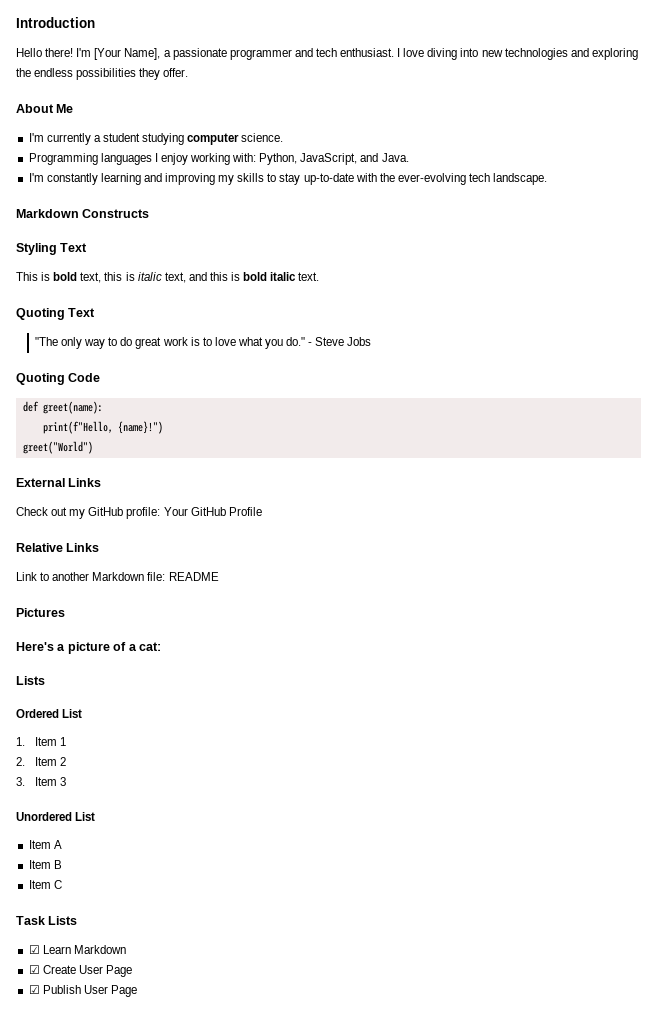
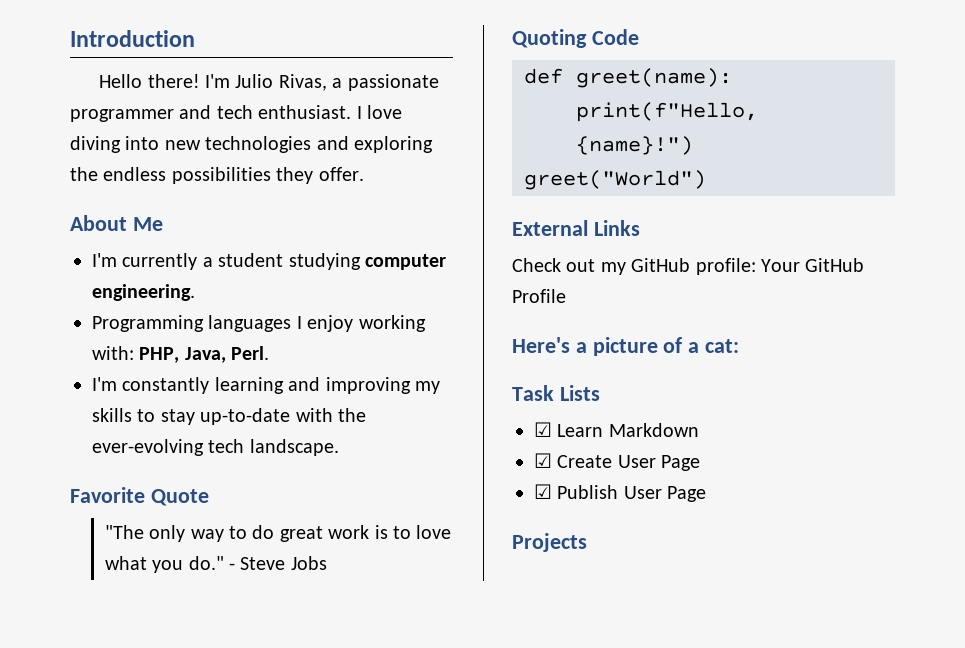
[94,48,161,60] [Your Name], -> [235,74,327,91] Julio Rivas,
[241,133,284,142] science. -> [92,284,195,301] engineering.
[259,153,409,165] Python, JavaScript, and Java. -> [139,346,270,363] PHP, Java, Perl.
[16,209,150,218] [16,243,88,255] [16,272,320,283] [16,308,96,320] Markdown Constructs // Styling Text // This is bold text, this is italic text, and this is bold italic text. // Quoting Text -> [70,487,209,506] Favorite Quote
[16,543,100,552] [16,572,219,581] [16,608,65,617] // Relative Links // Link to another Markdown file: README // Pictures -> (566, 296) none
[16,676,45,685] [16,709,83,718] [16,737,66,746] [16,757,66,766] [16,777,66,786] [16,812,96,821] [28,840,62,849] [28,860,62,869] [28,880,62,889] // Lists // Ordered List // 1. Item 1 // 2. Item 2 // 3. Item 3 // Unordered List // Item A // Item B // Item C -> (740, 346) none
(137, 991) none -> [512,533,587,552] // Projects

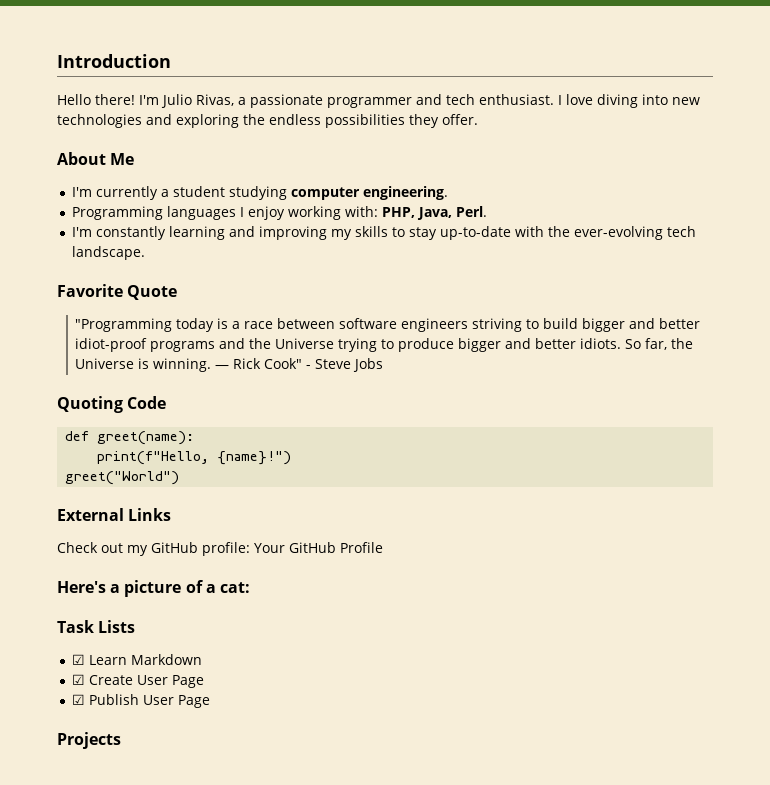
[104,525,452,542] [104,556,224,573] "The only way to do great work is to love what you do." -> [75,318,701,332] [75,338,694,352] [75,358,303,372] "Programming today is a race between software engineers striving to build bigger and better idiot-proof programs and the Universe trying to produce bigger and better idiots. So far, the Universe is winning. ― Rick Cook"

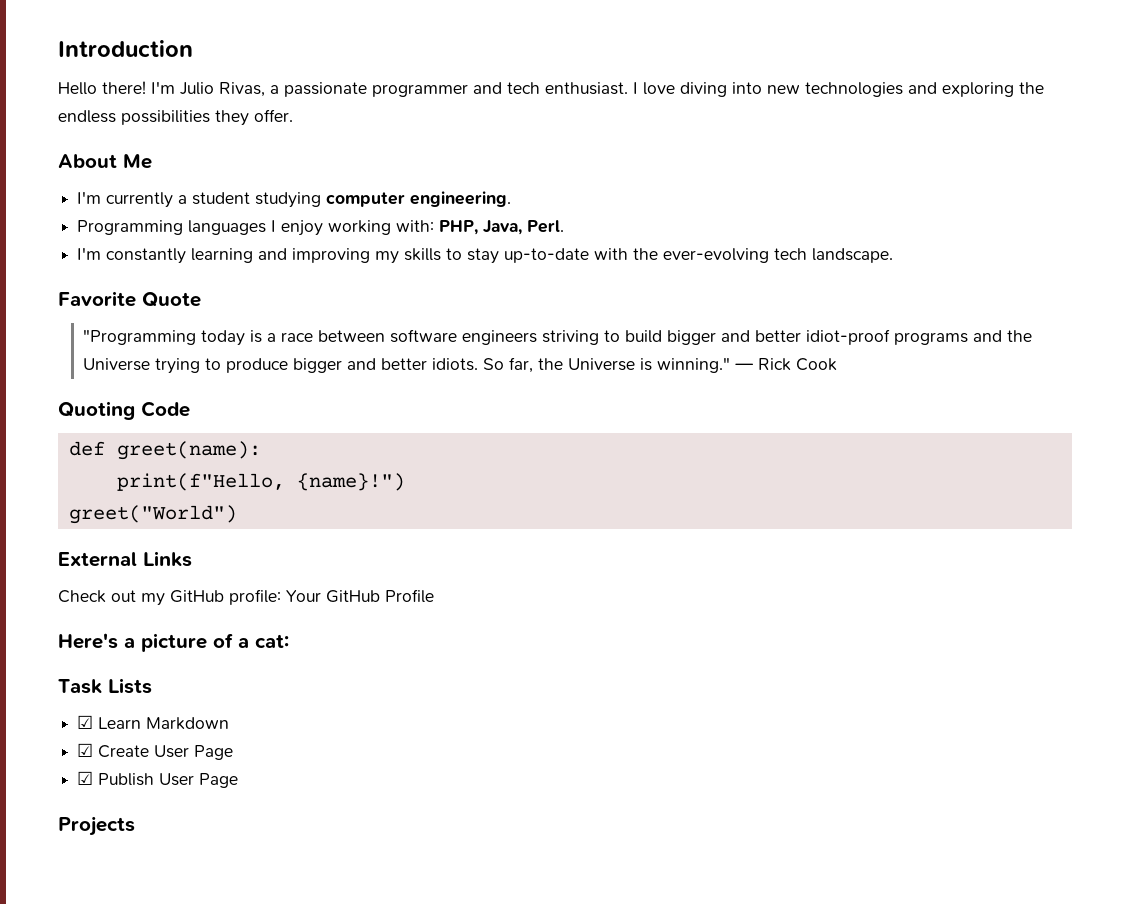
[153,358,212,372] winning. -> [657,357,731,373] winning."
[264,358,384,372] Cook" - Steve Jobs -> [796,358,838,371] Cook

